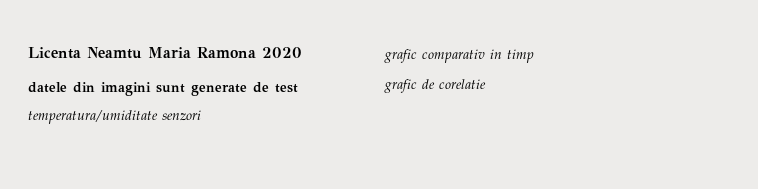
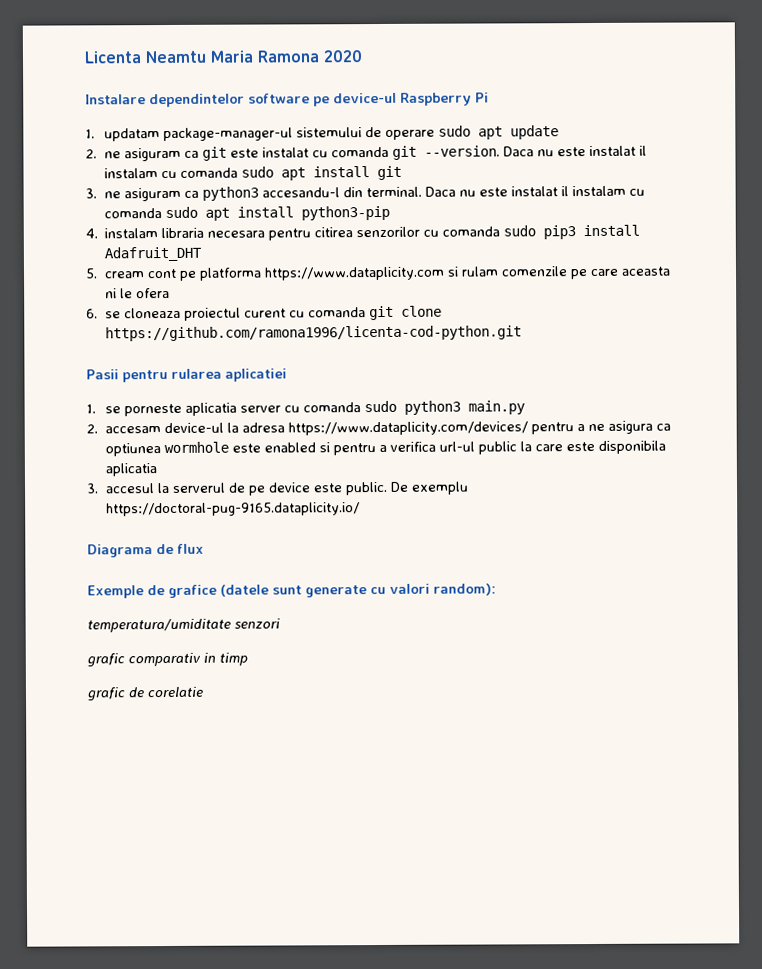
[28,82,298,96] datele din imagini sunt generate de test -> [85,92,489,108] [85,125,559,142] [85,145,647,162] [103,165,402,181] [85,185,645,202] [103,205,390,221] [85,224,641,241] [104,246,203,262] [85,266,671,281] [104,287,170,299] [86,305,442,321] [104,325,522,342] [86,368,287,383] [86,400,525,417] [86,420,671,436] [104,440,666,457] [104,463,157,477] [86,481,469,496] [105,502,360,517] [87,543,204,558] [87,583,496,599] Instalare dependintelor software pe device-ul Raspberry Pi // 1. updatam package-manager-ul sistemului de operare sudo apt update // 2. ne asiguram ca git este instalat cu comanda git --version. Daca nu este instalat il instalam cu comanda sudo apt install git // 3. ne asiguram ca python3 accesandu-l din terminal. Daca nu este instalat il instalam cu comanda sudo apt install python3-pip // 4. instalam libraria necesara pentru citirea senzorilor cu comanda sudo pip3 install Adafruit_DHT // 5. cream cont pe platforma https://www.dataplicity.com si rulam comenzile pe care aceasta ni le ofera // 6. se cloneaza proiectul curent cu comanda git clone https://github.com/ramona1996/licenta-cod-python.git // Pasii pentru rularea aplicatiei // 1. se porneste aplicatia server cu comanda sudo python3 main.py // 2. accesam device-ul la adresa https://www.dataplicity.com/devices/ pentru a ne asigura ca optiunea wormhole este enabled si pentru a verifica url-ul public la care este disponibila aplicatia // 3. accesul la serverul de pe device este public. De exemplu https://doctoral-pug-9165.dataplicity.io/ // Diagrama de flux // Exemple de grafice (datele sunt generate cu valori random):

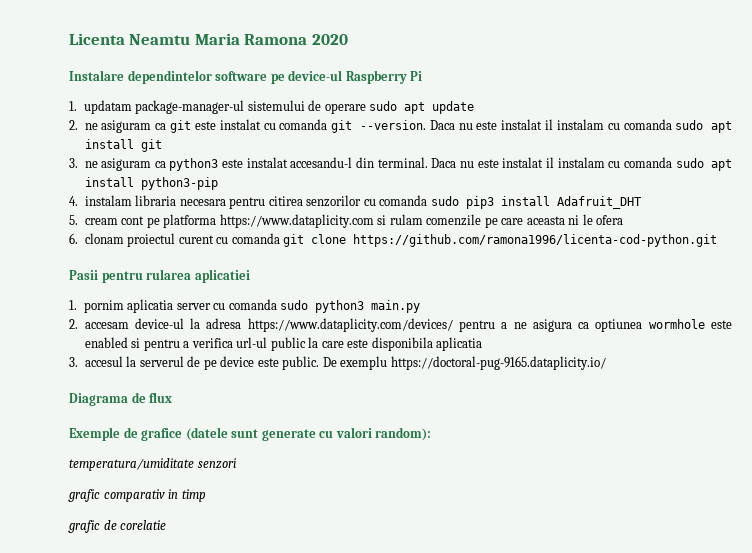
(259, 193) none -> [222,157,288,168] este instalat
[104,307,181,319] se cloneaza -> [84,233,124,244] clonam
[104,403,182,417] se porneste -> [83,300,124,313] pornim

